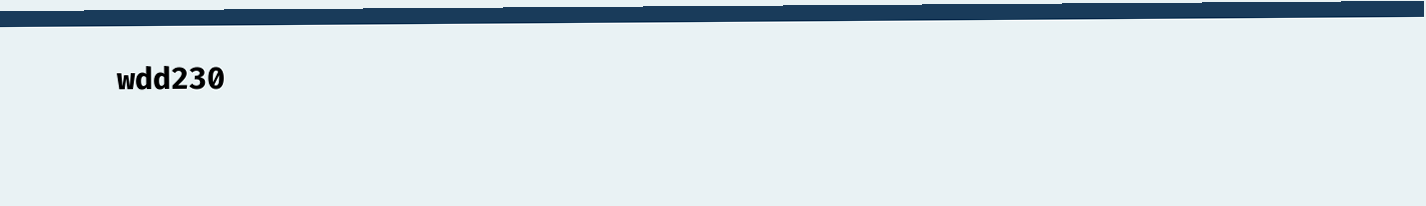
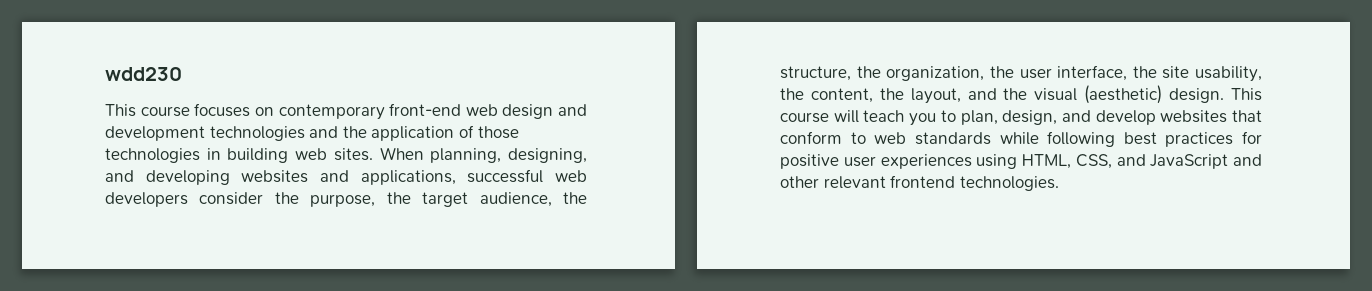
(225, 77) none -> [105,103,587,120] [105,125,519,141] [105,147,587,163] [105,169,587,185] [105,192,587,207] [780,65,1262,82] [780,85,1262,104] [780,110,1262,126] [780,131,1262,147] [780,154,1262,169] [780,175,1059,191] // This course focuses on contemporary front-end web design and development technologies and the application of those technologies in building web sites. When planning, designing, and developing websites and applications, successful web developers consider the purpose, the target audience, the structure, the organization, the user interface, the site usability, the content, the layout, and the visual (aesthetic) design. This course will teach you to plan, design, and develop websites that conform to web standards while following best practices for positive user experiences using HTML, CSS, and JavaScript and other relevant frontend technologies.

